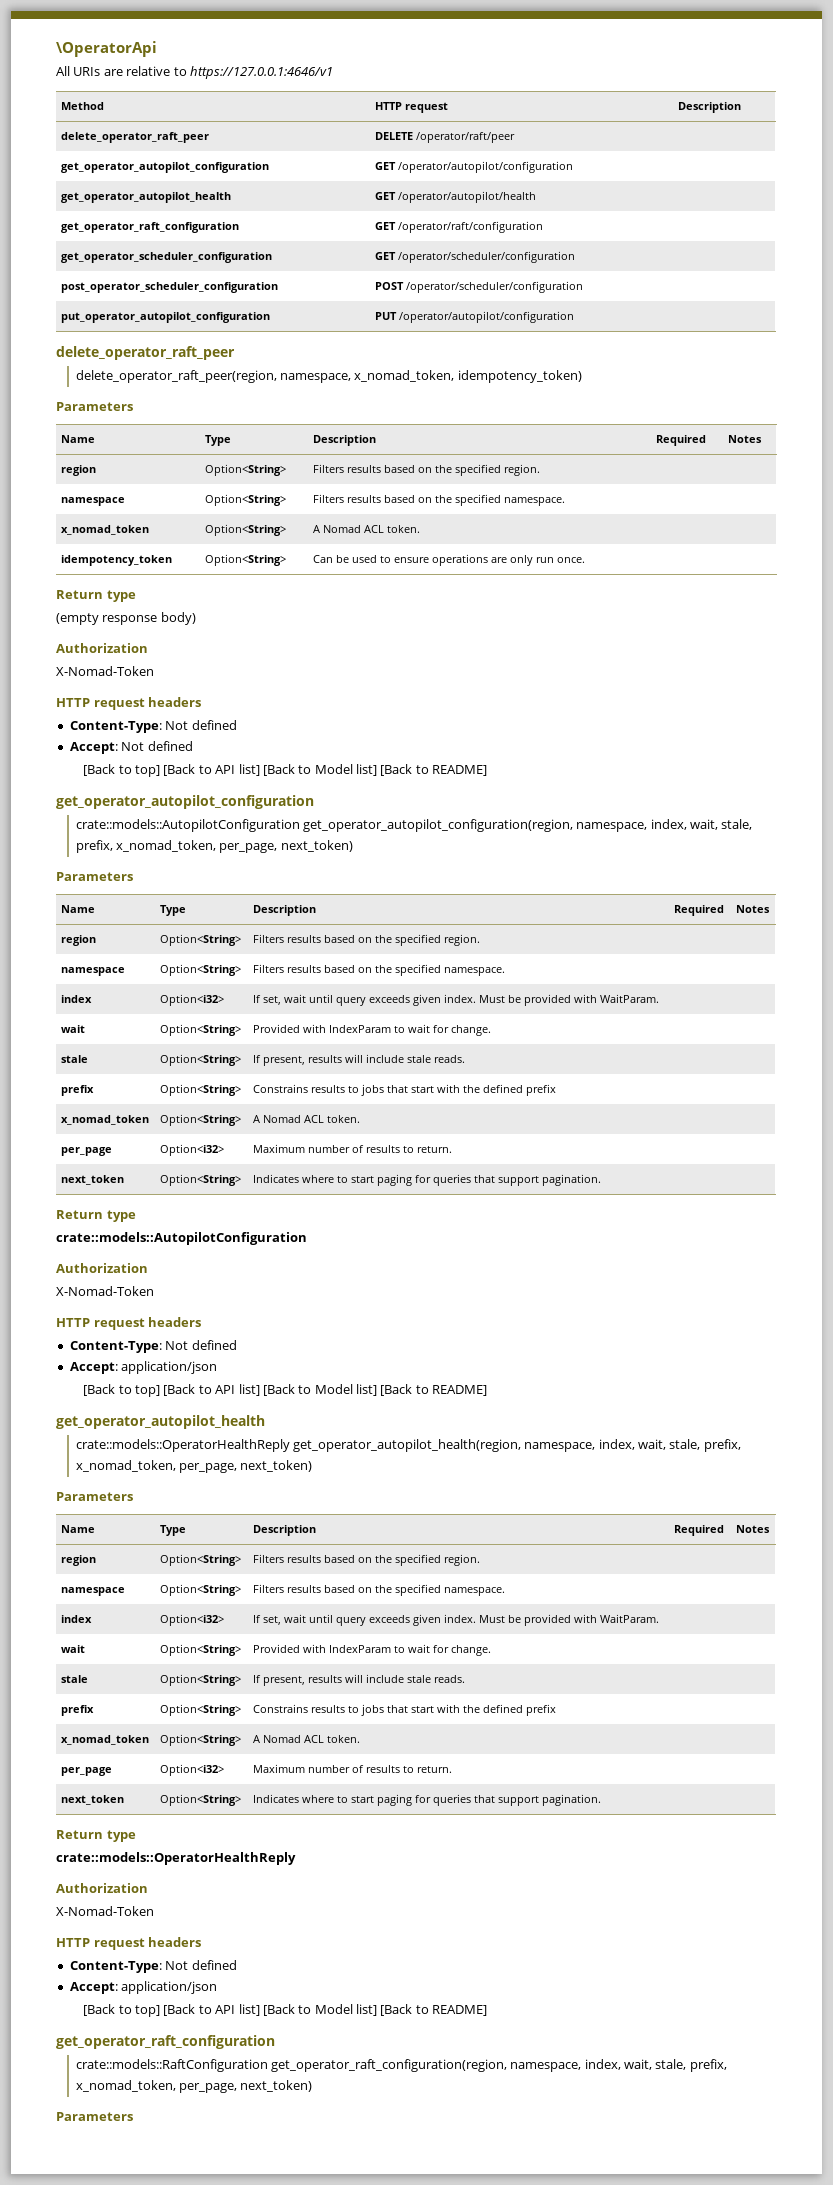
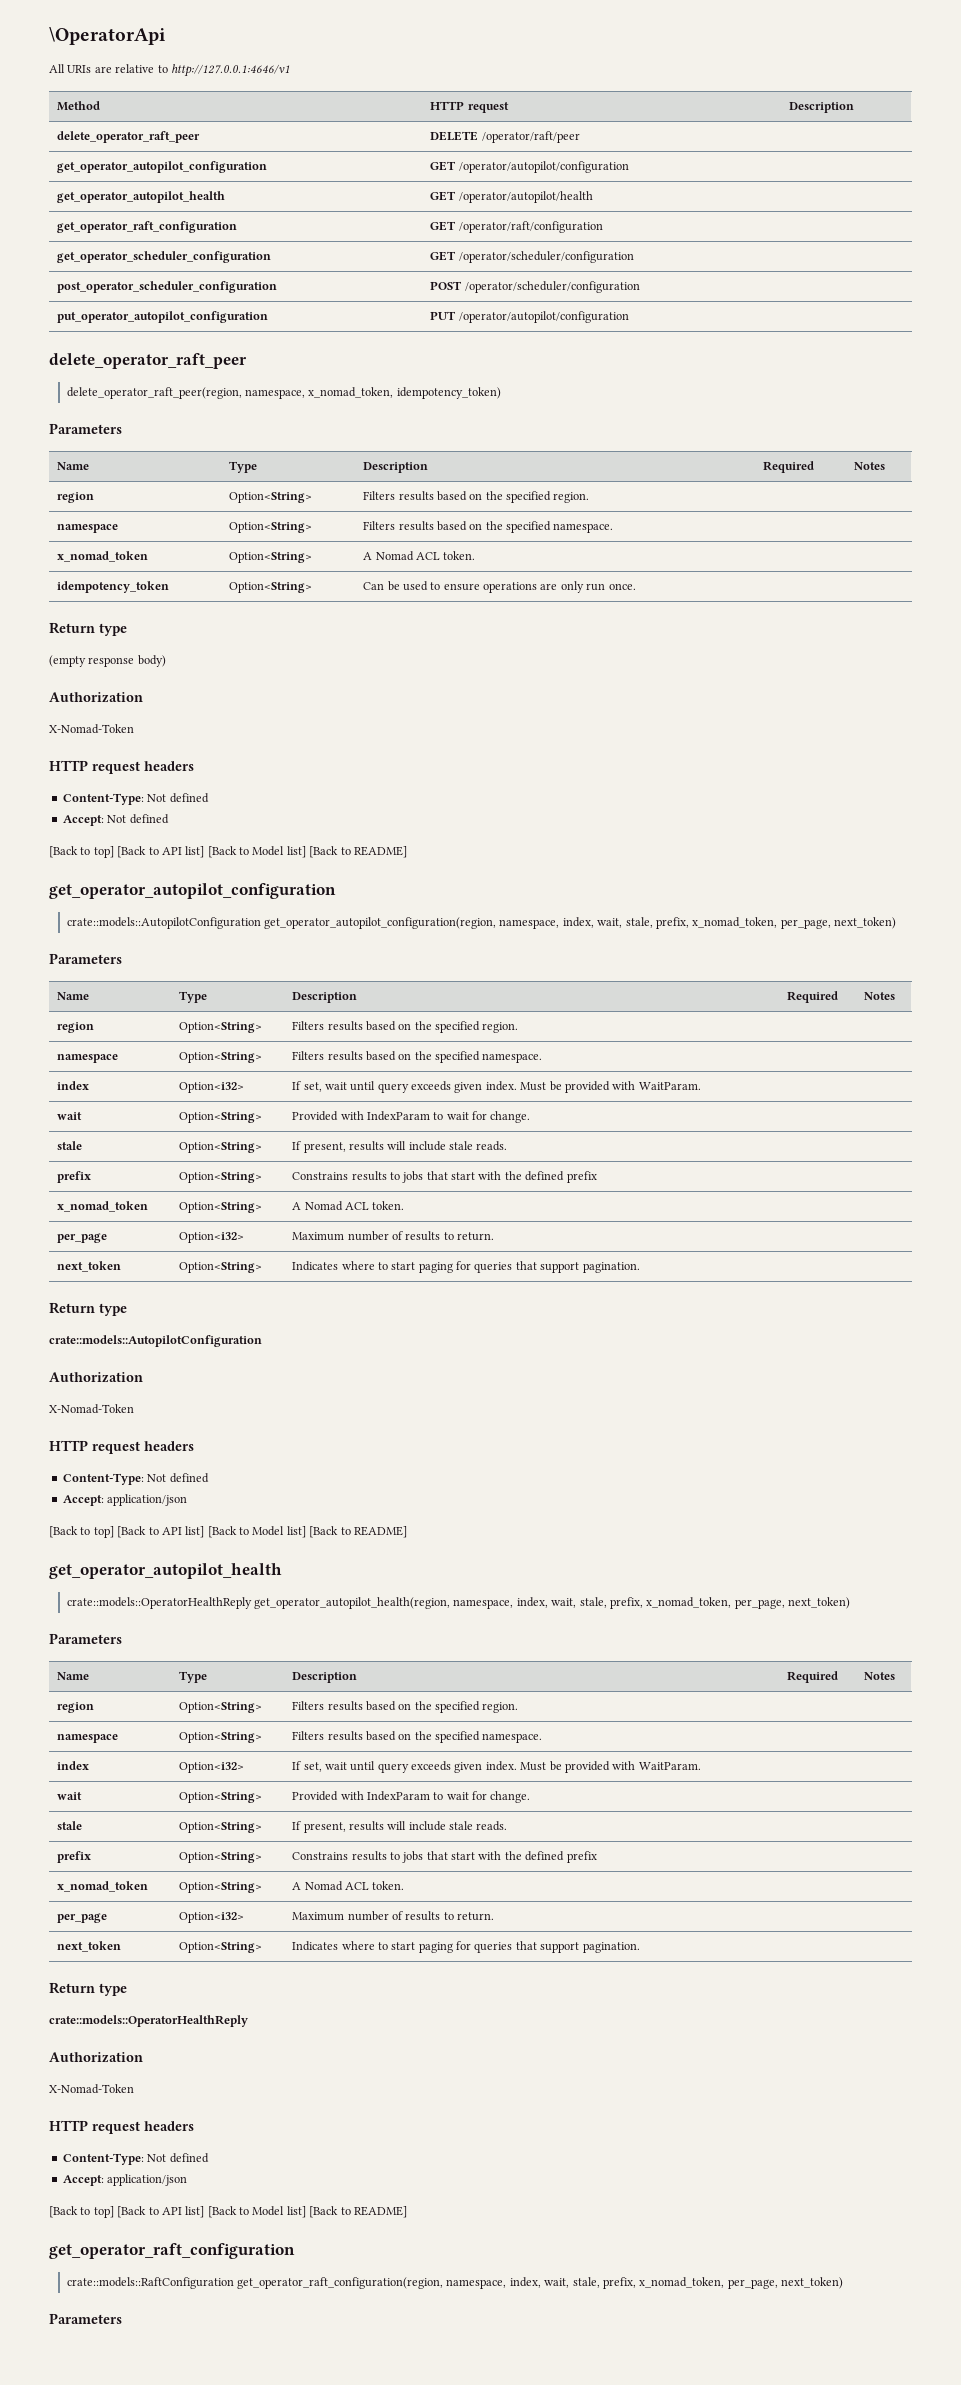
[189,66,333,79] https://127.0.0.1:4646/v1 -> [170,64,290,77] http://127.0.0.1:4646/v1

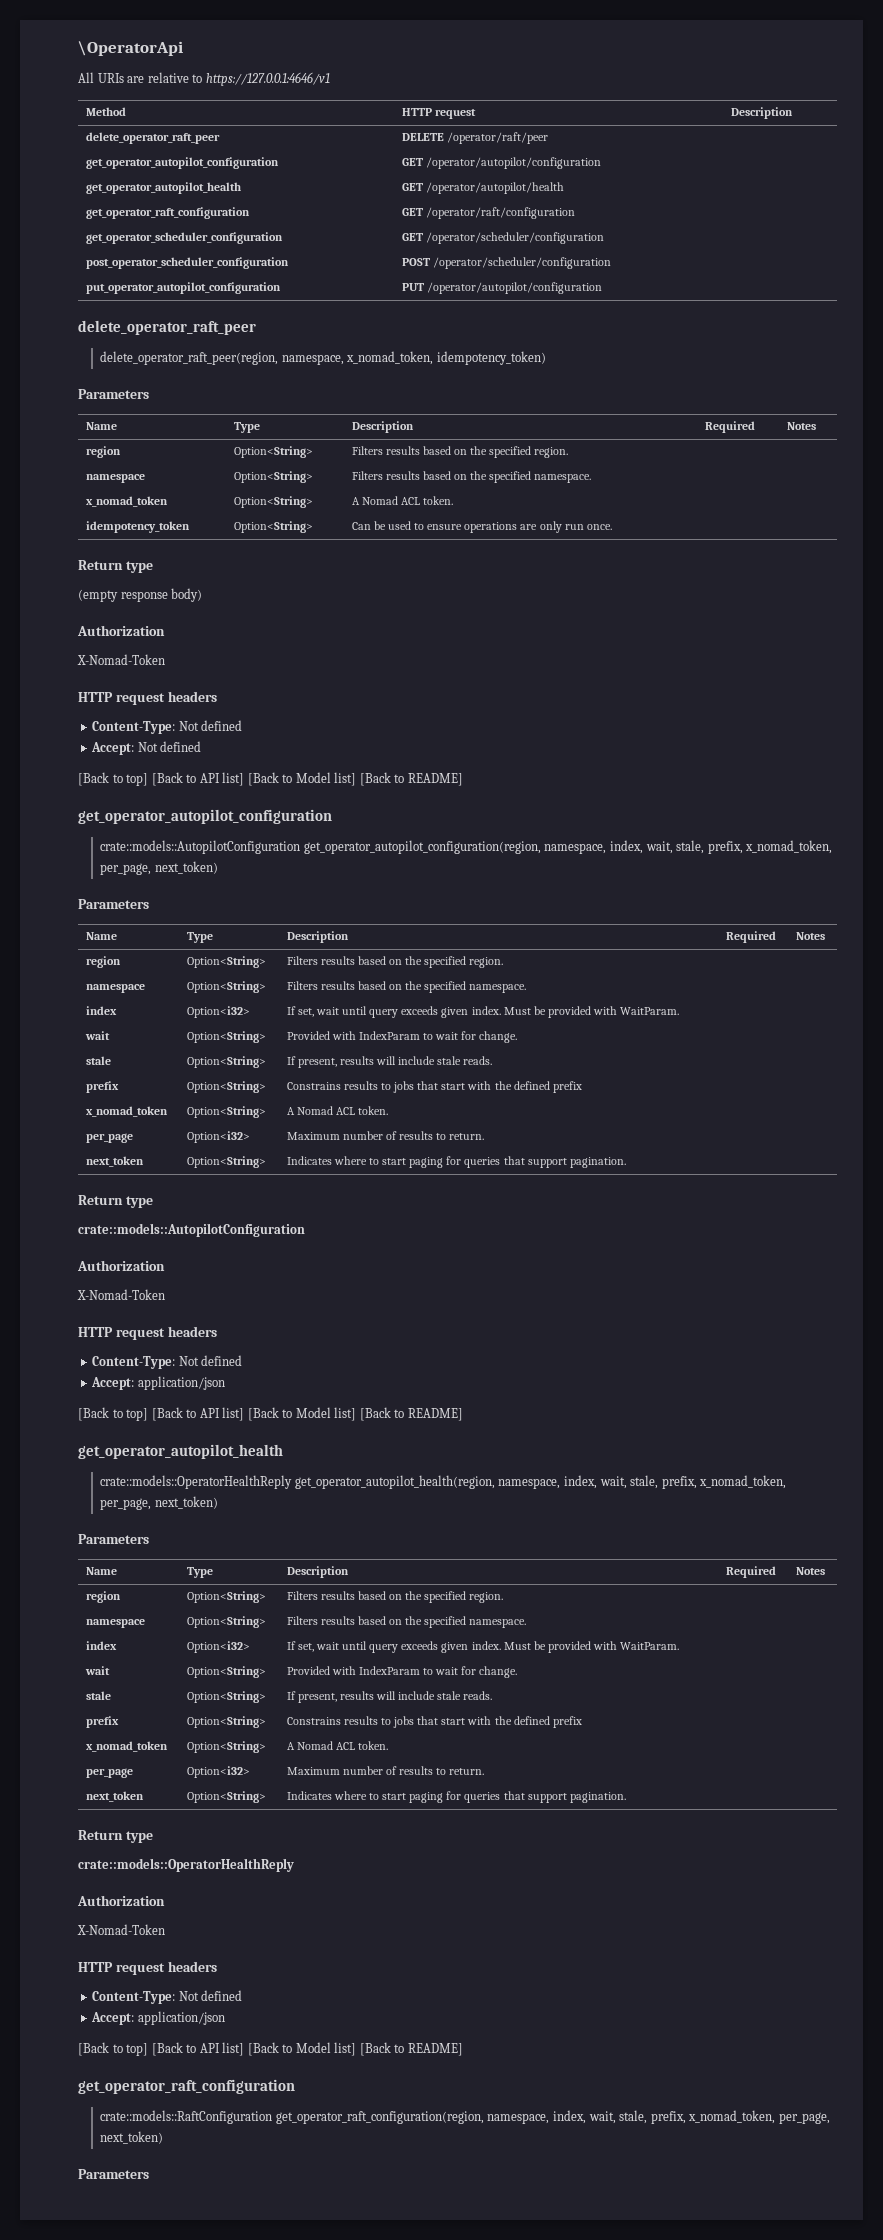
[170,64,290,77] http://127.0.0.1:4646/v1 -> [205,72,330,86] https://127.0.0.1:4646/v1

